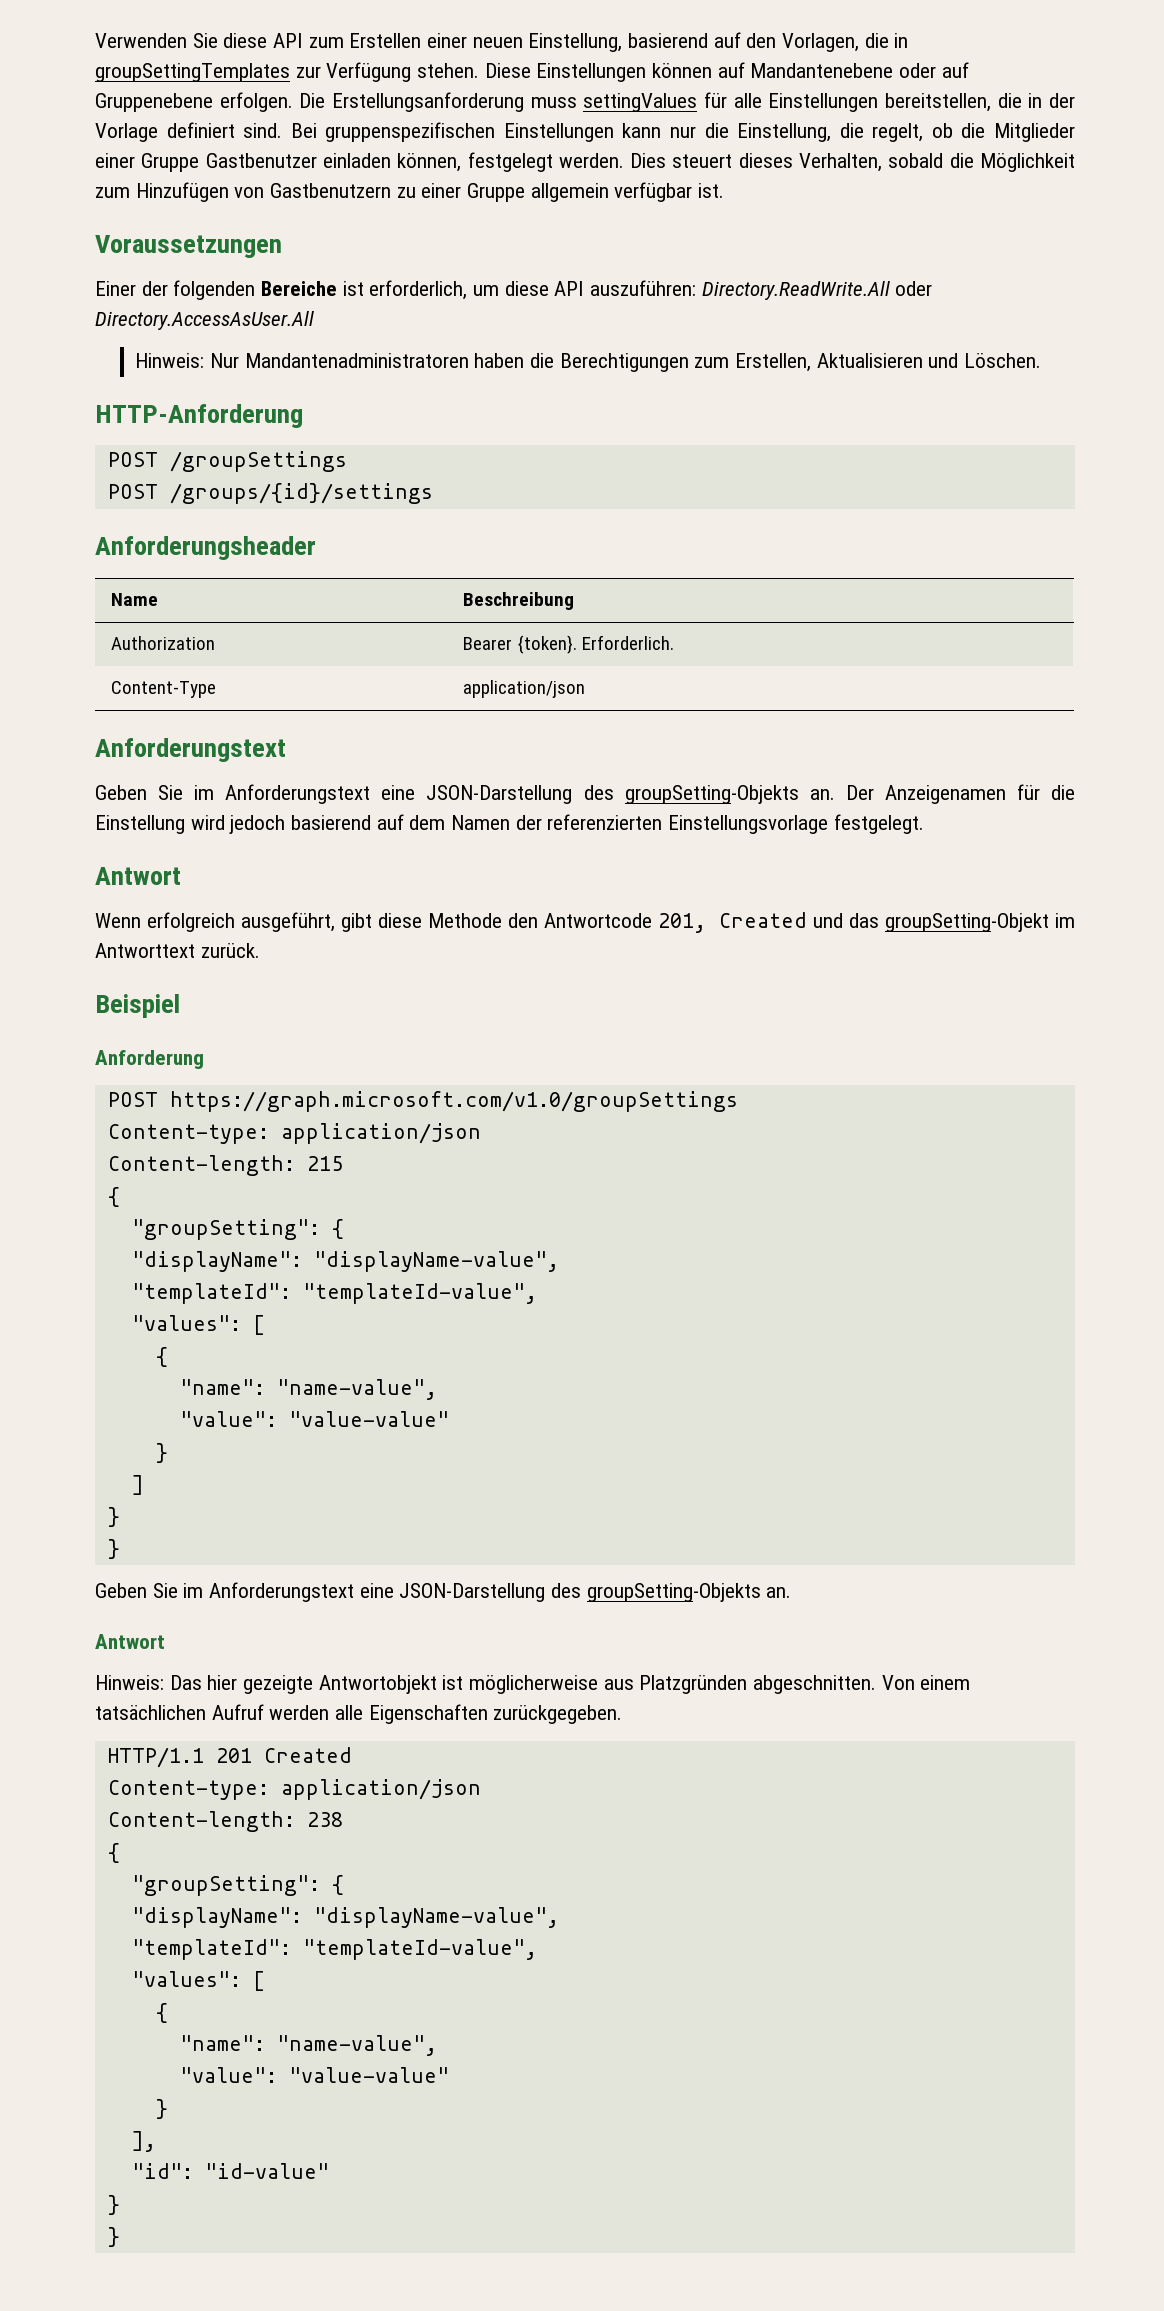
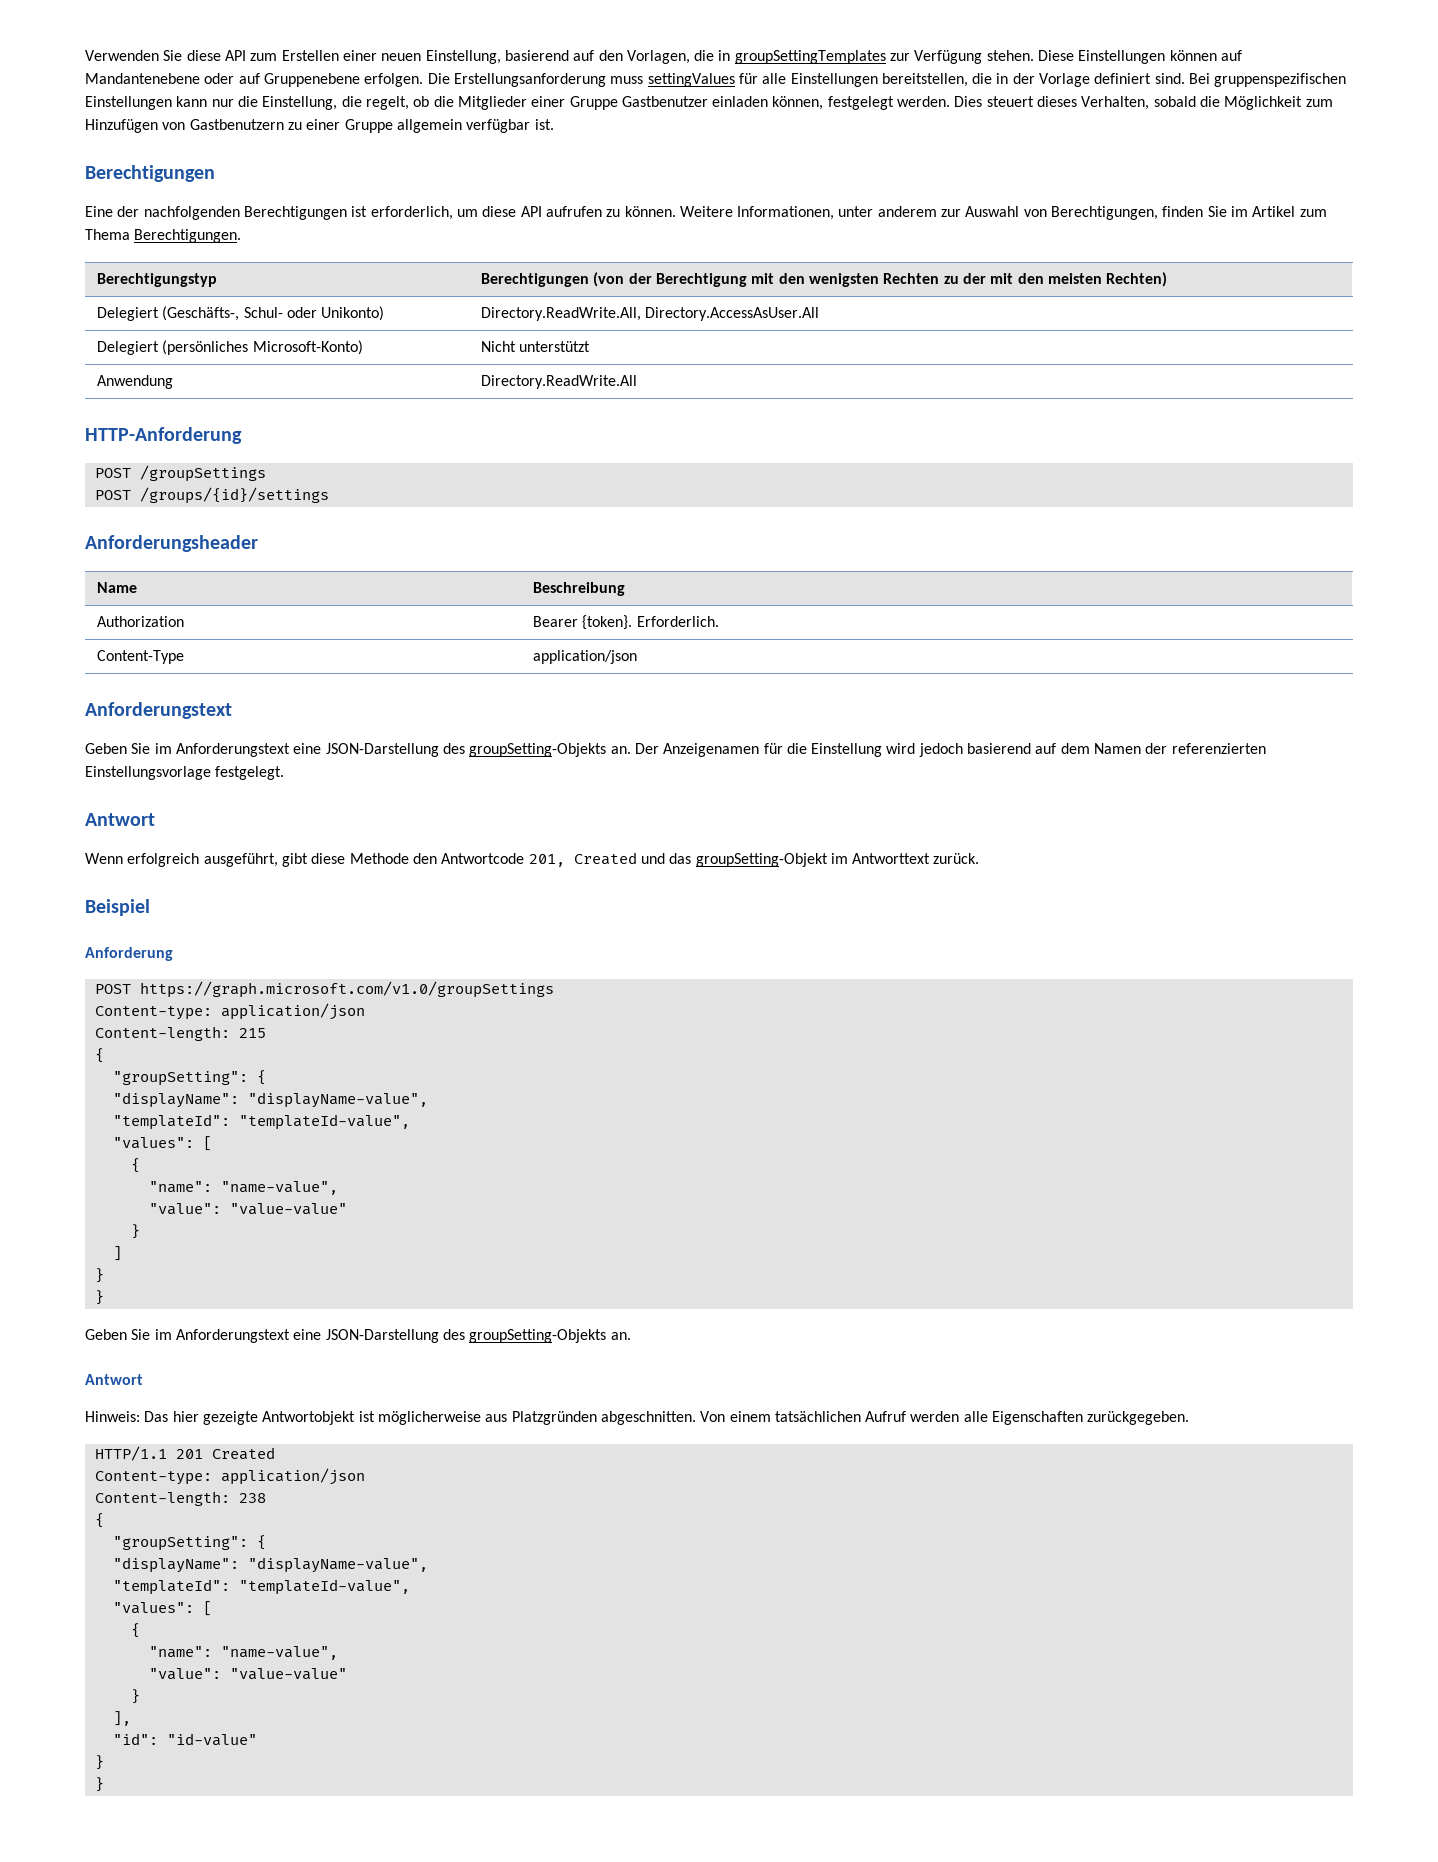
[95,235,282,258] [95,280,338,300] Voraussetzungen // Einer der folgenden Bereiche -> [85,165,215,182] [85,206,347,220] Berechtigungen // Eine der nachfolgenden Berechtigungen
[590,280,933,300] [95,311,314,330] [135,353,1041,372] auszuführen: Directory.ReadWrite.All oder Directory.AccessAsUser.All // Hinweis: Nur Mandantenadministratoren haben die Berechtigungen zum Erstellen, Aktualisieren und Löschen. -> [545,206,1327,220] [85,229,242,243] [97,273,218,287] [481,272,1168,287] [97,306,385,321] [481,307,820,321] [97,340,363,355] [481,341,591,352] [97,375,174,389] [481,375,638,389] aufrufen zu können. Weitere Informationen, unter anderem zur Auswahl von Berechtigungen, finden Sie im Artikel zum Thema Berechtigungen. // Berechtigungstyp | Berechtigungen (von der Berechtigung mit den wenigsten Rechten zu der mit den meisten Rechten) // Delegiert (Geschäfts-, Schul- oder Unikonto) | Directory.ReadWrite.All, Directory.AccessAsUser.All // Delegiert (persönliches Microsoft-Konto) | Nicht unterstützt // Anwendung | Directory.ReadWrite.All

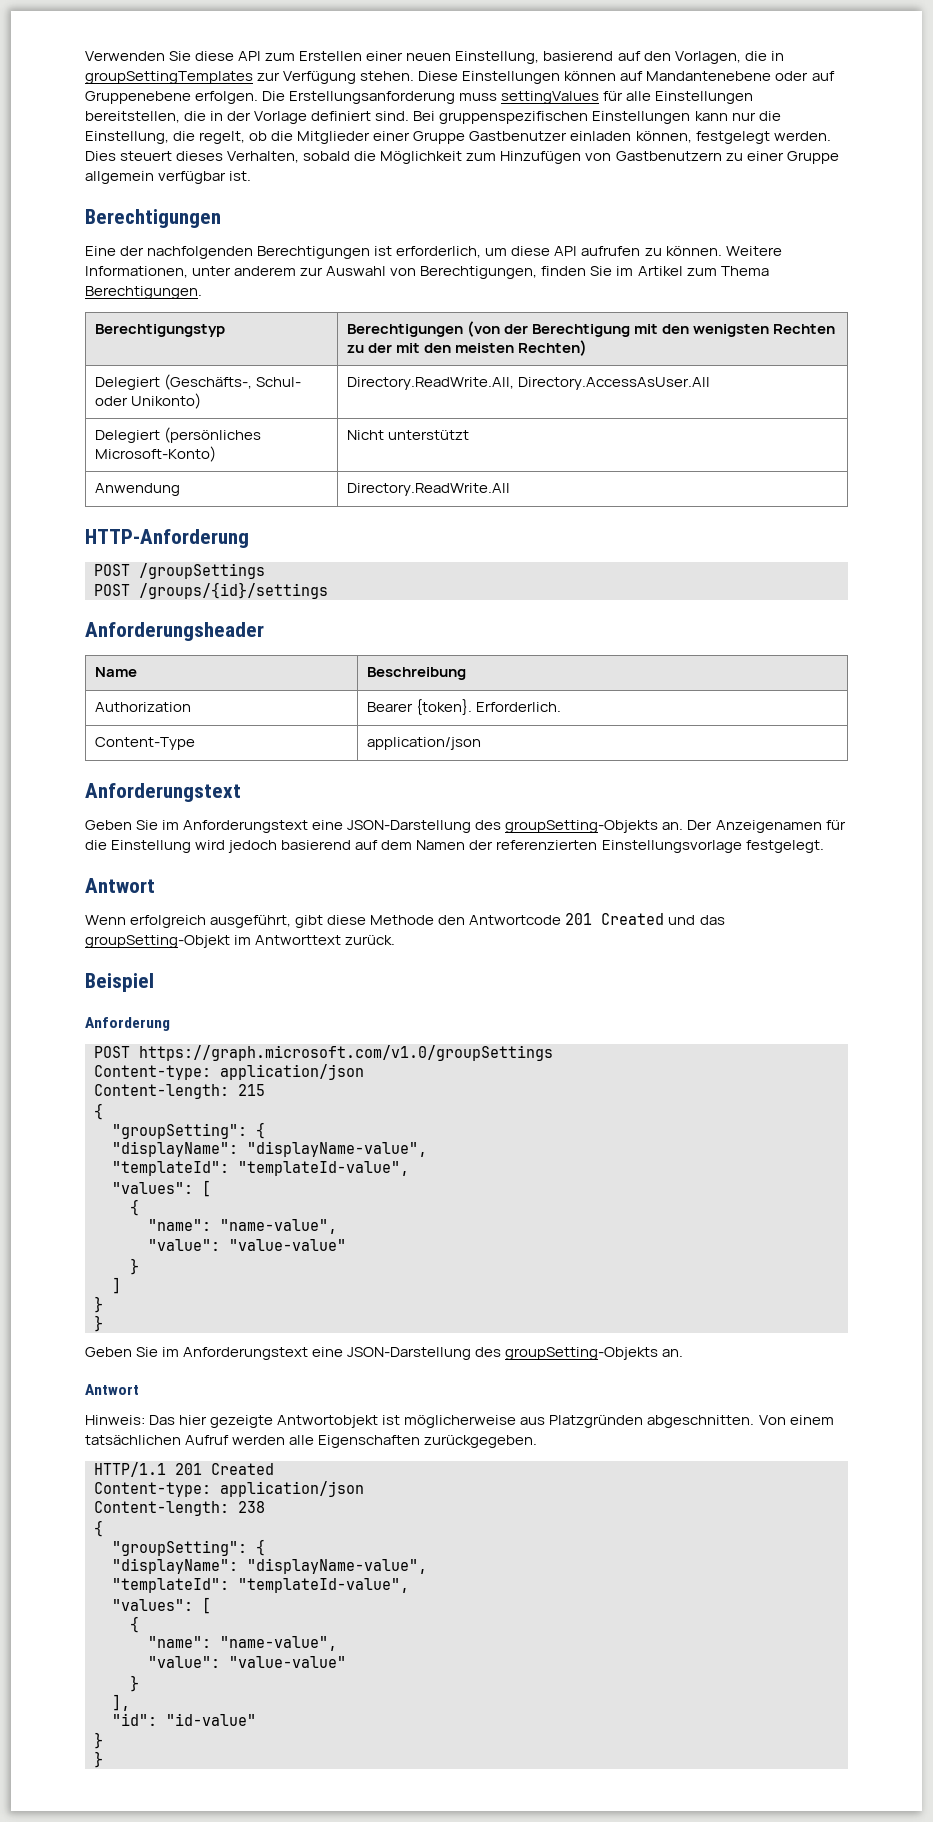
[528,854,565,867] 201, -> [565,913,593,925] 201

